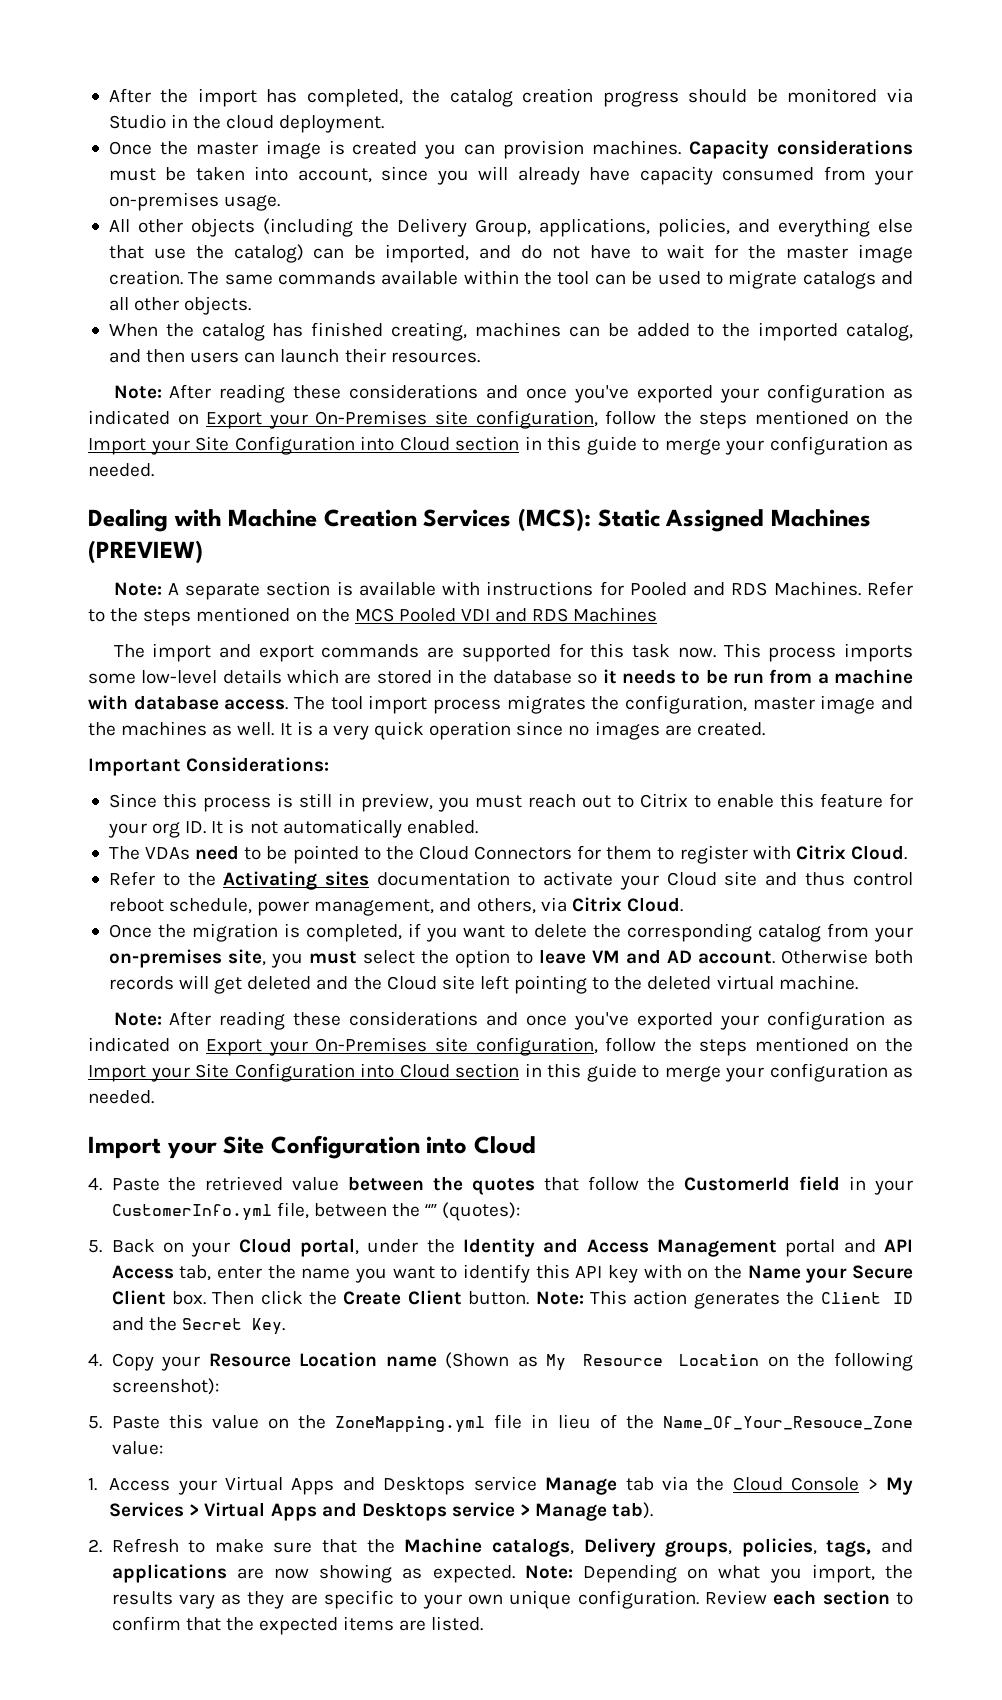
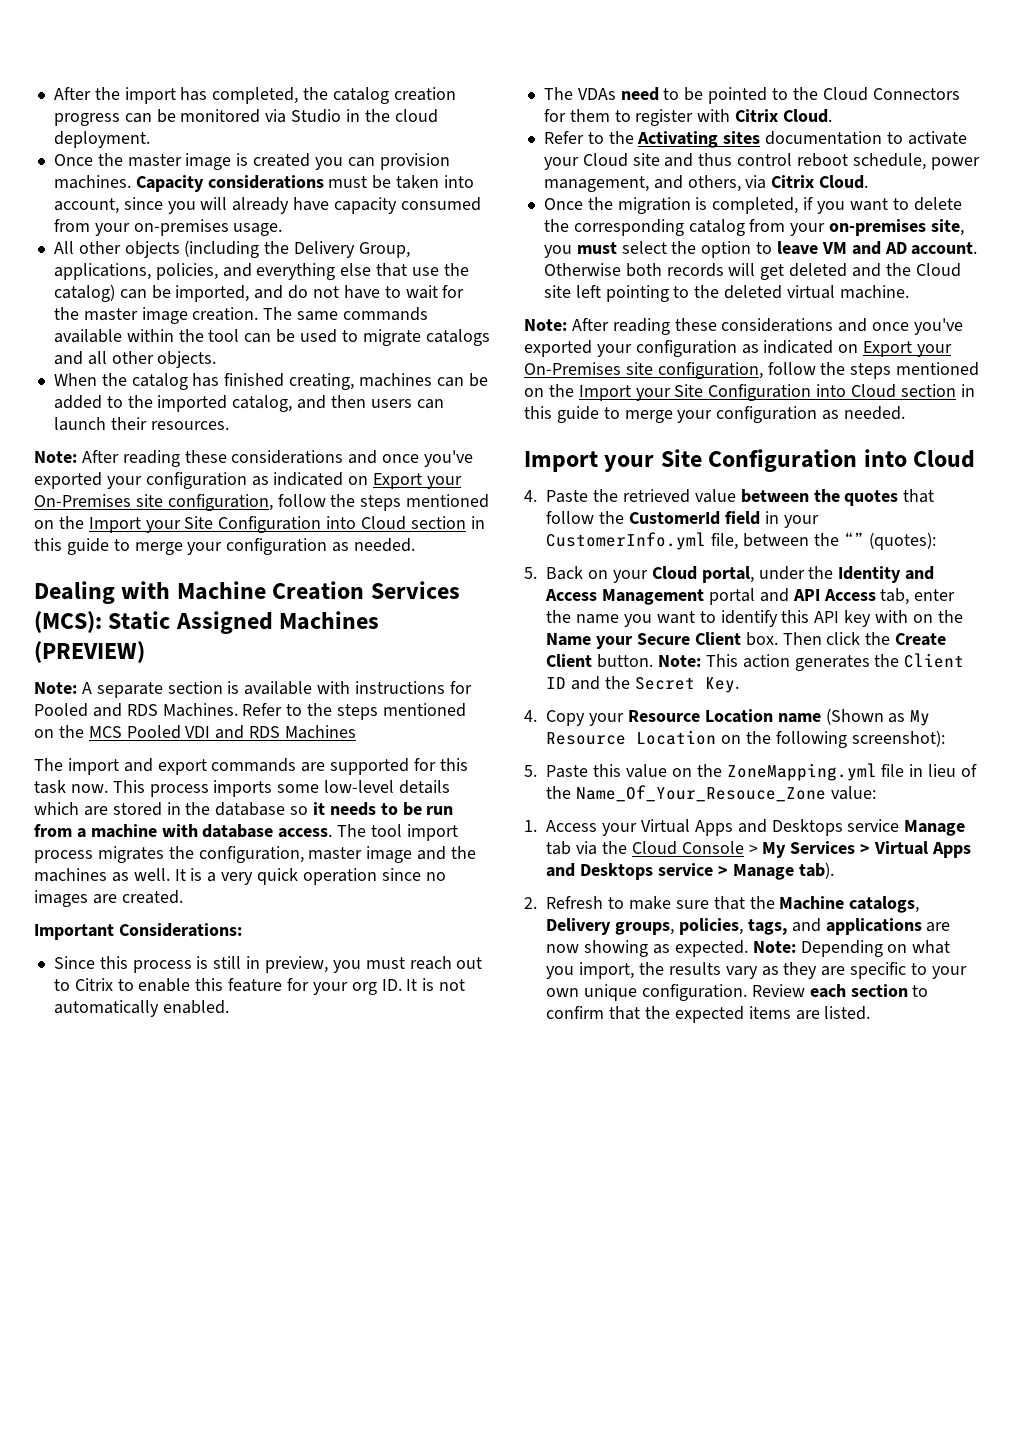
[688,89,748,103] should -> [124,113,152,123] can

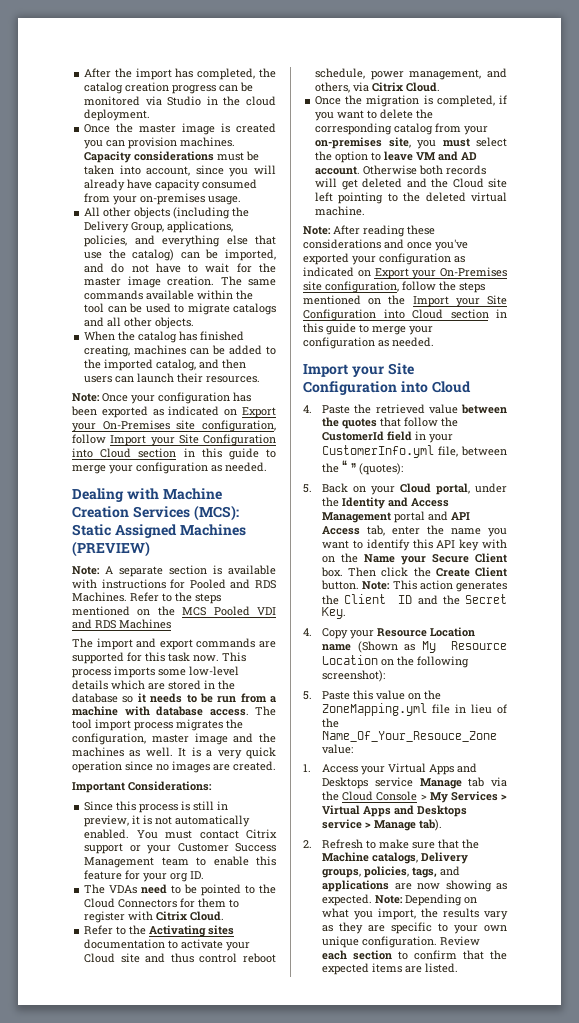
[81,450,474,467] [34,472,463,489] [34,494,490,511] [34,516,84,529] After reading these considerations and once you've exported your configuration as indicated on Export your On-Premises site configuration, follow the steps mentioned on the -> [102,392,251,404] [71,406,276,418] [72,420,276,432] [72,434,106,444] Once your configuration has been exported as indicated on Export your On-Premises site configuration, follow
[332,956,483,973] [53,978,113,991] you must reach out to Citrix -> [132,815,251,827] [84,829,277,839] [84,843,276,854] [84,857,189,868] it is not automatically enabled. You must contact Citrix support or your Customer Success Management team
[406,978,466,991] [53,1000,229,1017] It is not automatically enabled. -> (205, 875) none

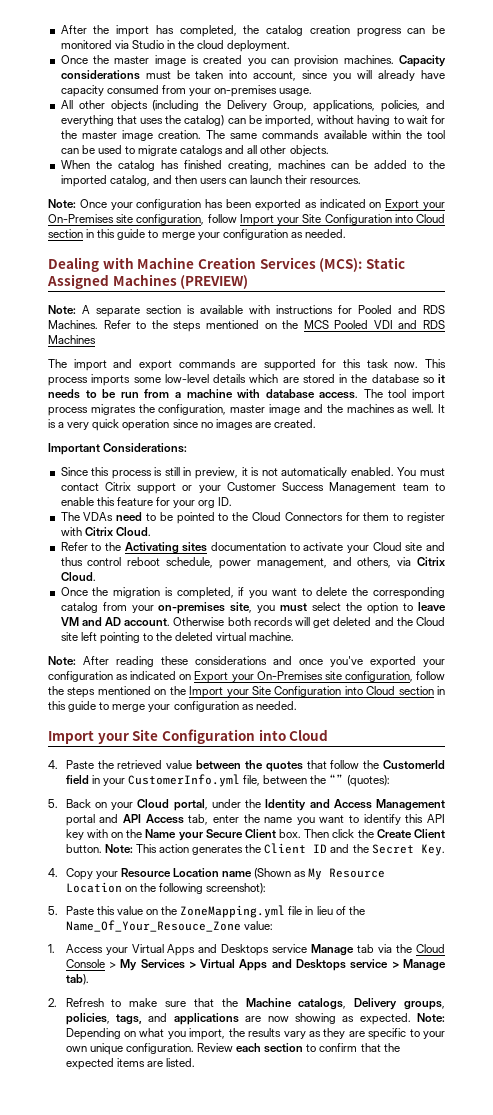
[226,235,276,245] [84,252,103,259] else that use -> [116,115,164,124] that uses
[84,263,181,273] and do not have -> [317,115,391,126] without having

